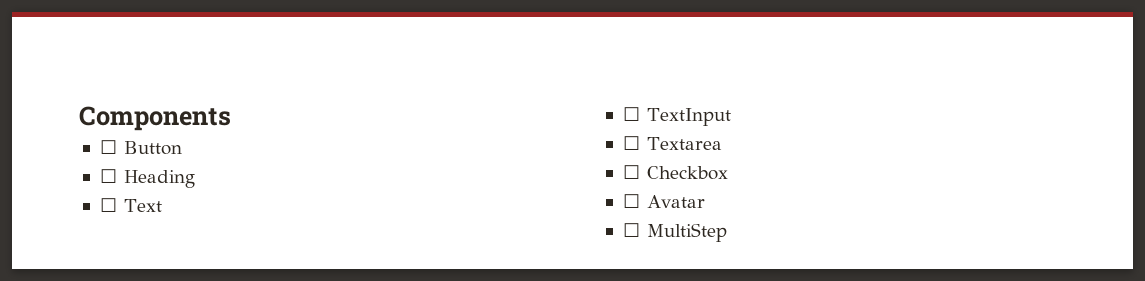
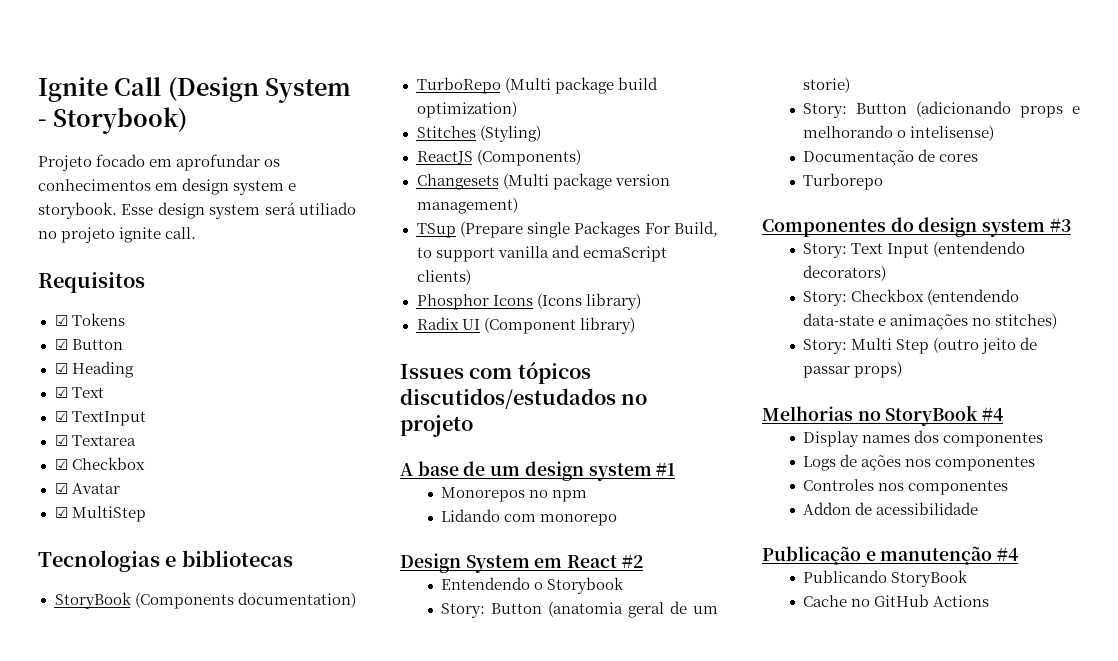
[79,106,231,131] [99,140,117,154] Components // ☐ -> [38,76,352,103] [38,107,188,134] [38,154,281,171] [38,178,297,195] [38,202,356,219] [38,227,197,243] [38,272,145,293] [54,313,125,326] [54,339,68,350] Ignite Call (Design System - Storybook) // Projeto focado em aprofundar os conhecimentos em design system e storybook. Esse design system será utiliado no projeto ignite call. // Requisitos // ☑ Tokens // ☑
[99,169,117,183] ☐ -> [54,363,68,374] ☑
[99,198,117,212] ☐ -> [54,387,68,398] ☑
[622,107,640,121] ☐ -> [54,411,68,422] ☑
[622,136,640,150] ☐ -> [54,435,68,446] ☑
[622,165,640,179] ☐ -> [54,459,68,470] ☑
[622,194,640,208] ☐ -> [54,483,68,494] ☑
[622,223,640,237] ☐ -> [54,507,68,518] ☑
(727, 232) none -> [38,550,293,572] [54,592,356,609] [416,77,658,94] [416,101,517,118] [416,125,541,142] [416,149,581,166] [416,173,670,190] [416,197,518,214] [416,221,718,238] [416,245,667,262] [416,269,471,285] [416,293,641,310] [416,317,635,334] [400,361,591,384] [400,388,648,409] [400,415,473,437] [400,461,676,481] [441,487,588,502] [441,509,618,526] [400,553,643,573] [441,577,625,594] [441,601,718,618] [803,77,851,93] [803,101,1080,118] [803,125,995,141] [803,149,979,166] [803,173,884,190] [762,217,1071,237] [803,241,1026,258] [803,265,887,281] [803,289,1020,306] [803,313,1058,330] [803,337,1038,354] [803,361,903,378] [762,405,1004,426] [803,430,1044,447] [803,454,1036,471] [803,479,1009,495] [803,502,979,515] [762,546,1019,565] [803,570,969,587] [803,594,990,607] // Tecnologias e bibliotecas // StoryBook (Components documentation) // TurboRepo (Multi package build optimization) // Stitches (Styling) // ReactJS (Components) // Changesets (Multi package version management) // TSup (Prepare single Packages For Build, to support vanilla and ecmaScript clients) // Phosphor Icons (Icons library) // Radix UI (Component library) // Issues com tópicos discutidos/estudados no projeto // A base de um design system #1 // Monorepos no npm // Lidando com monorepo // Design System em React #2 // Entendendo o Storybook // Story: Button (anatomia geral de um storie) // Story: Button (adicionando props e melhorando o intelisense) // Documentação de cores // Turborepo // Componentes do design system #3 // Story: Text Input (entendendo decorators) // Story: Checkbox (entendendo data-state e animações no stitches) // Story: Multi Step (outro jeito de passar props) // Melhorias no StoryBook #4 // Display names dos componentes // Logs de ações nos componentes // Controles nos componentes // Addon de acessibilidade // Publicação e manutenção #4 // Publicando StoryBook // Cache no GitHub Actions

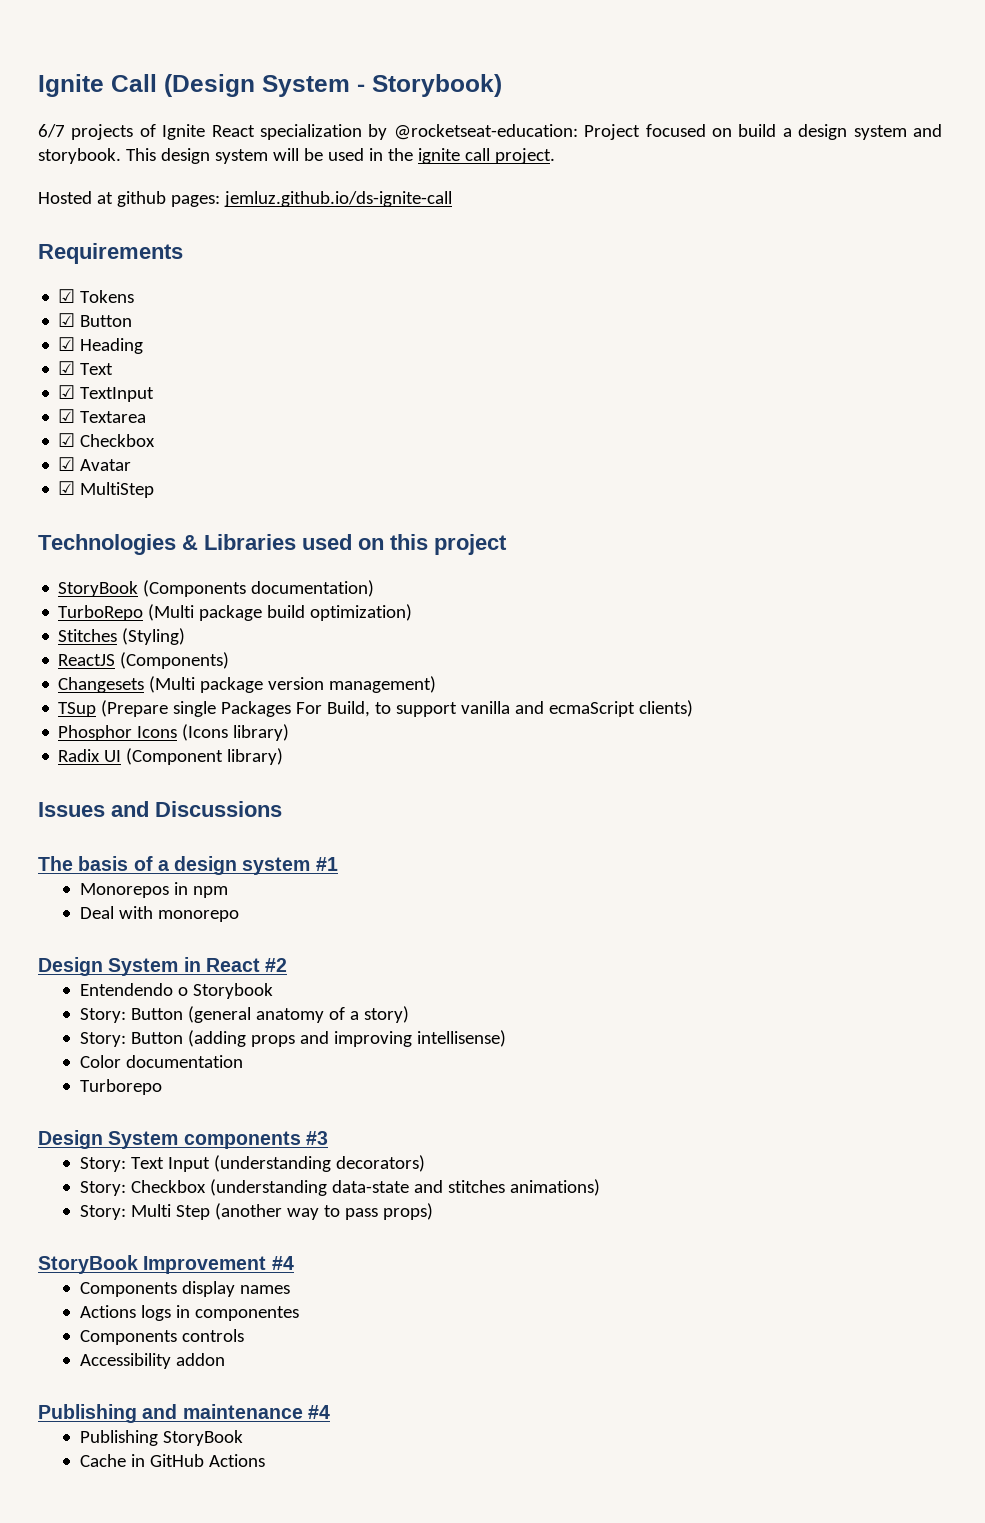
[38,154,281,171] [38,178,297,195] [38,202,356,219] [38,227,197,243] [38,272,145,293] Projeto focado em aprofundar os conhecimentos em design system e storybook. Esse design system será utiliado no projeto ignite call. // Requisitos -> [38,124,942,140] [38,148,555,164] [38,191,452,207] [38,243,183,264] 6/7 projects of Ignite React specialization by @rocketseat-education: Project focused on build a design system and storybook. This design system will be used in the ignite call project. // Hosted at github pages: jemluz.github.io/ds-ignite-call // Requirements
[38,550,293,572] Tecnologias e bibliotecas -> [38,534,507,555] Technologies & Libraries used on this project
[469,361,591,384] [400,388,648,409] [400,415,473,437] [400,461,521,476] com tópicos discutidos/estudados no projeto // A base de um -> [111,801,282,817] [38,856,169,871] and Discussions // The basis of a
[529,490,549,498] no -> [173,882,188,895] in
[441,509,537,522] Lidando com -> [79,906,153,919] Deal with
[534,558,563,568] em -> [183,957,201,972] in
[548,601,718,618] [803,77,851,93] [803,101,1080,118] [803,125,995,141] [803,149,979,166] [803,173,884,190] [762,217,1046,237] (anatomia geral de um storie) // Story: Button (adicionando props e melhorando o intelisense) // Documentação de cores // Turborepo // Componentes do design system -> [187,1006,409,1023] [79,1030,506,1047] [79,1055,243,1068] [79,1079,162,1095] [38,1130,301,1149] (general anatomy of a story) // Story: Button (adding props and improving intellisense) // Color documentation // Turborepo // Design System components
[933,241,1026,257] (entendendo -> [213,1155,331,1172] (understanding
[927,289,1020,305] [803,313,1058,330] [803,337,1038,354] [803,361,903,378] [762,405,1004,426] [803,431,860,447] (entendendo data-state e animações no stitches) // Story: Multi Step (outro jeito de passar props) // Melhorias no StoryBook #4 // Display -> [209,1179,600,1196] [79,1203,433,1220] [38,1255,294,1274] [79,1281,235,1297] (understanding data-state and stitches animations) // Story: Multi Step (another way to pass props) // StoryBook Improvement #4 // Components display
[914,430,1044,447] [803,454,1036,471] [803,479,1009,495] [803,502,979,515] [762,546,1019,565] [803,570,888,583] dos componentes // Logs de ações nos componentes // Controles nos componentes // Addon de acessibilidade // Publicação e manutenção #4 // Publicando -> [79,1305,299,1321] [79,1329,244,1345] [79,1353,225,1369] [38,1404,330,1423] [79,1430,158,1446] // Actions logs in componentes // Components controls // Accessibility addon // Publishing and maintenance #4 // Publishing
[851,599,871,607] no -> [130,1454,145,1467] in

